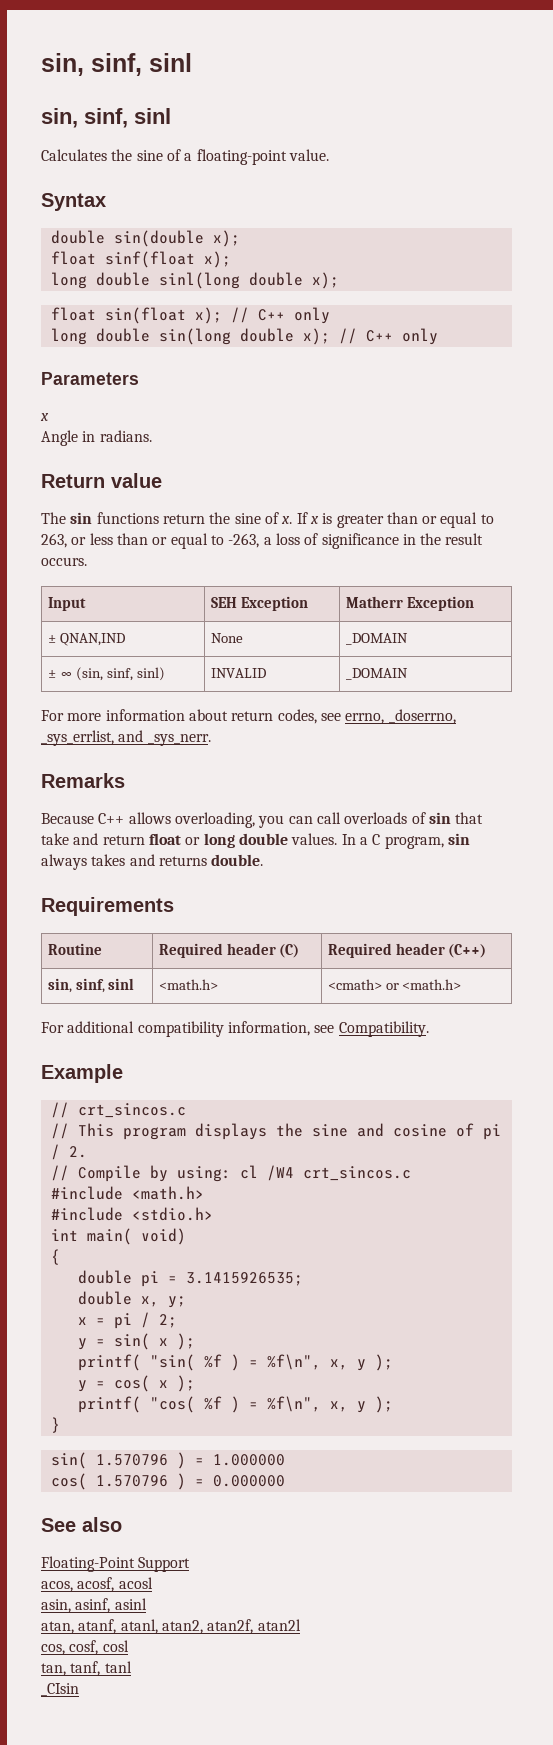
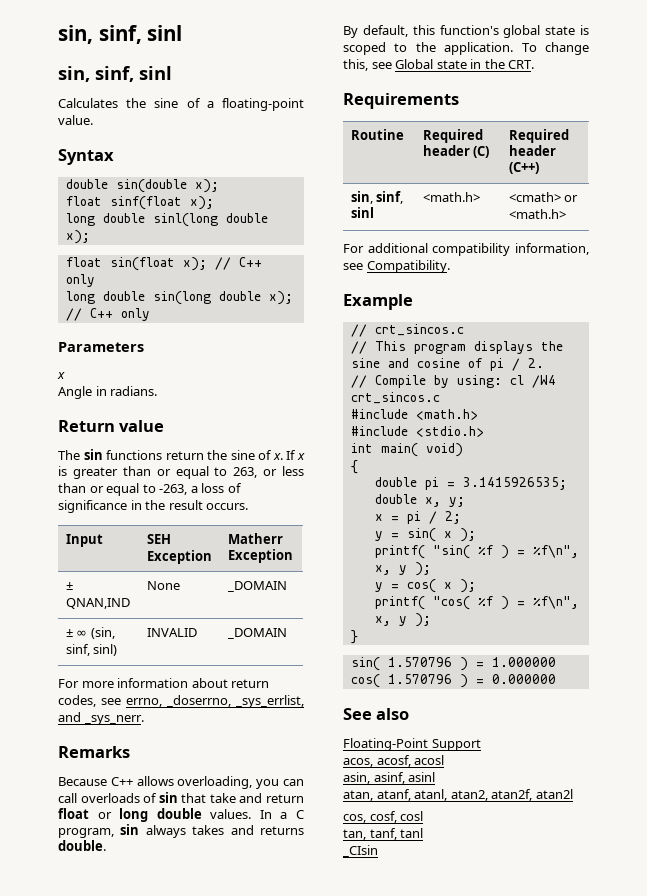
(264, 860) none -> [343,25,589,38] [343,42,589,55] [343,59,535,71] // By default, this function's global state is scoped to the application. To change this, see Global state in the CRT.

